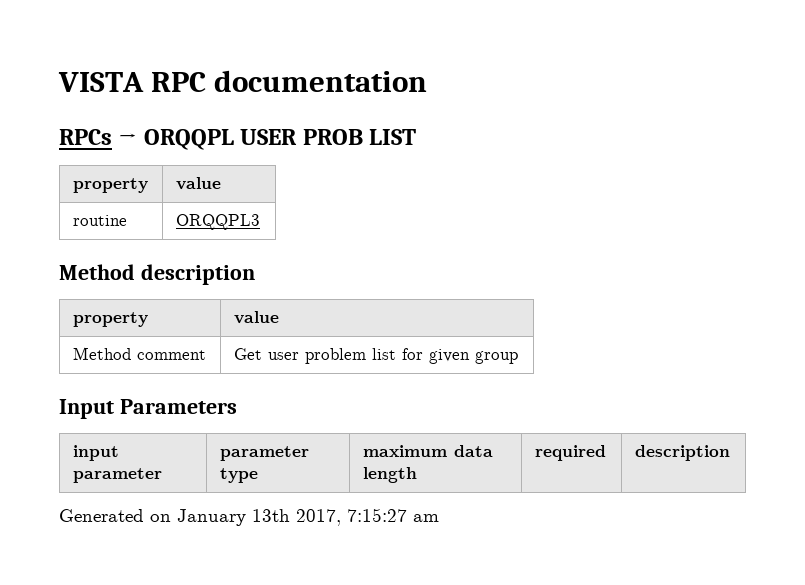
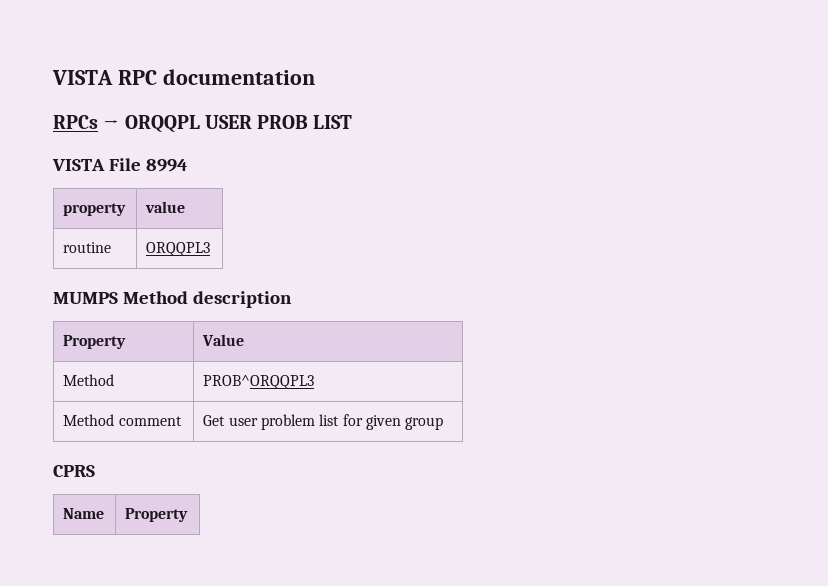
(417, 137) none -> [52,158,188,172] // VISTA File 8994
(260, 222) none -> [53,292,118,304] MUMPS
[72,312,148,327] [233,311,279,324] property | value -> [63,335,127,349] [202,334,245,346] [63,374,115,386] [203,375,315,389] Property | Value // Method | PROB^ORQQPL3
[59,399,237,419] [72,445,119,461] [72,468,162,483] [219,446,309,461] [219,468,258,483] [362,445,493,457] [362,467,417,483] [534,445,606,461] [634,445,730,461] [59,508,439,526] Input Parameters // input parameter | parameter type | maximum data length | required | description // Generated on January 13th 2017, 7:15:27 am -> [53,465,95,477] [63,508,105,519] [125,508,189,522] CPRS // Name | Property

